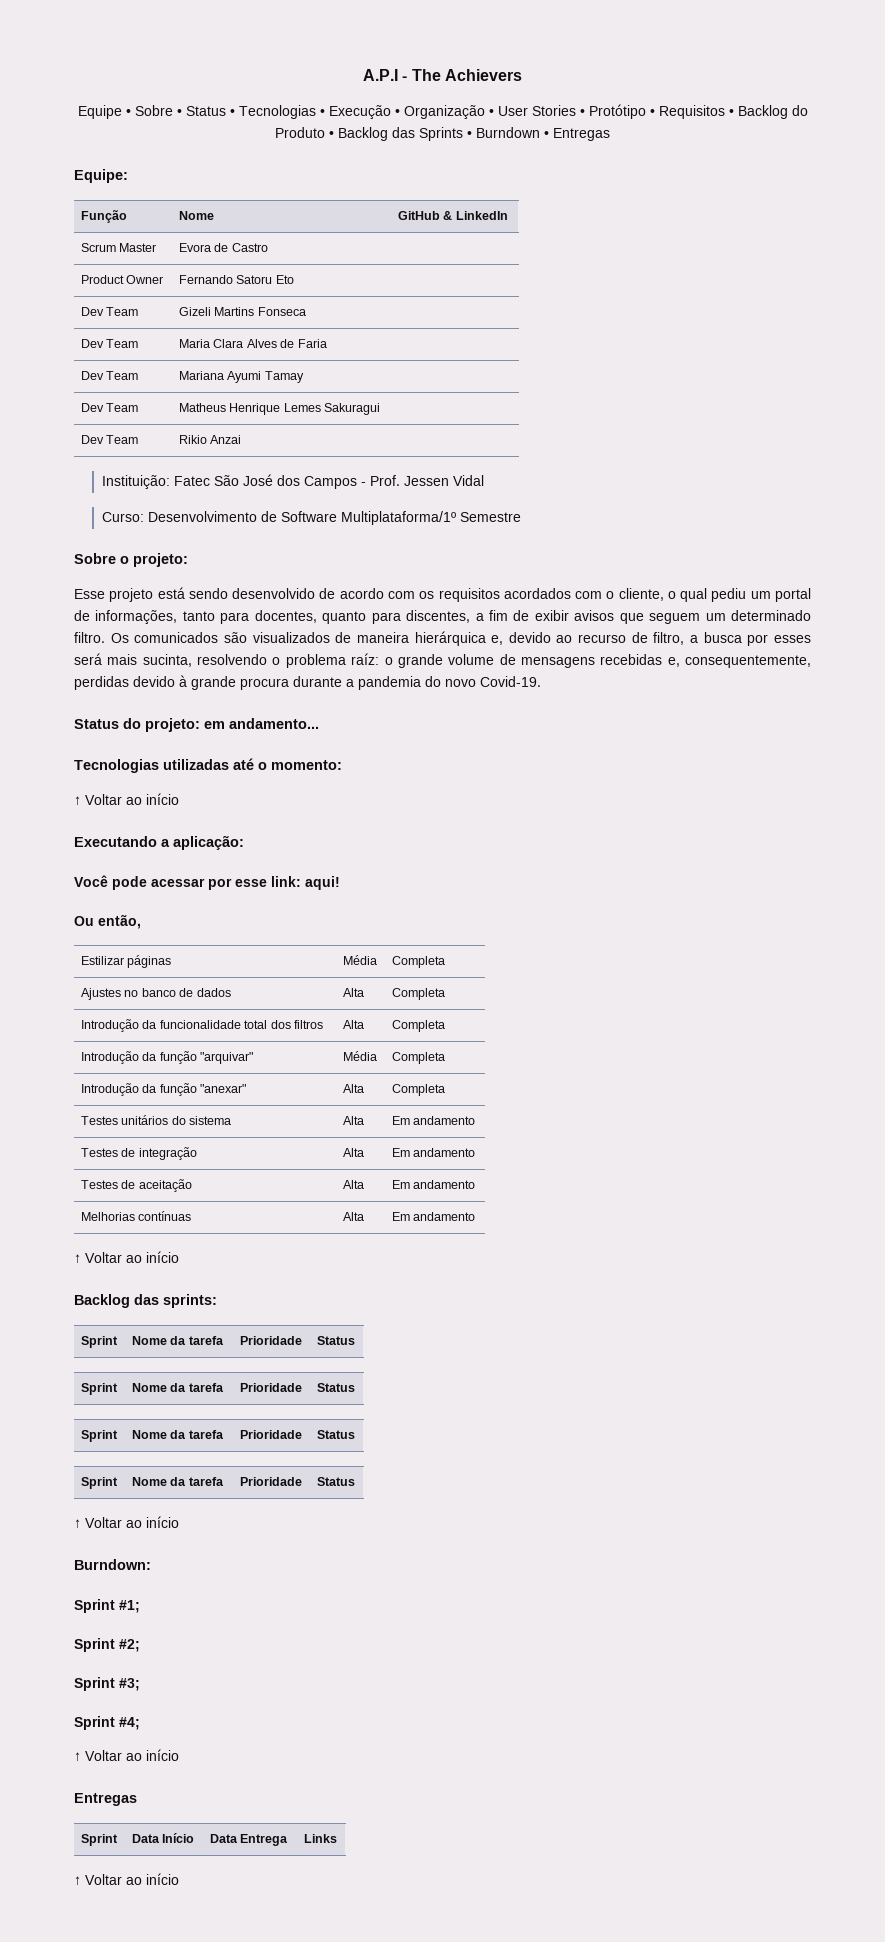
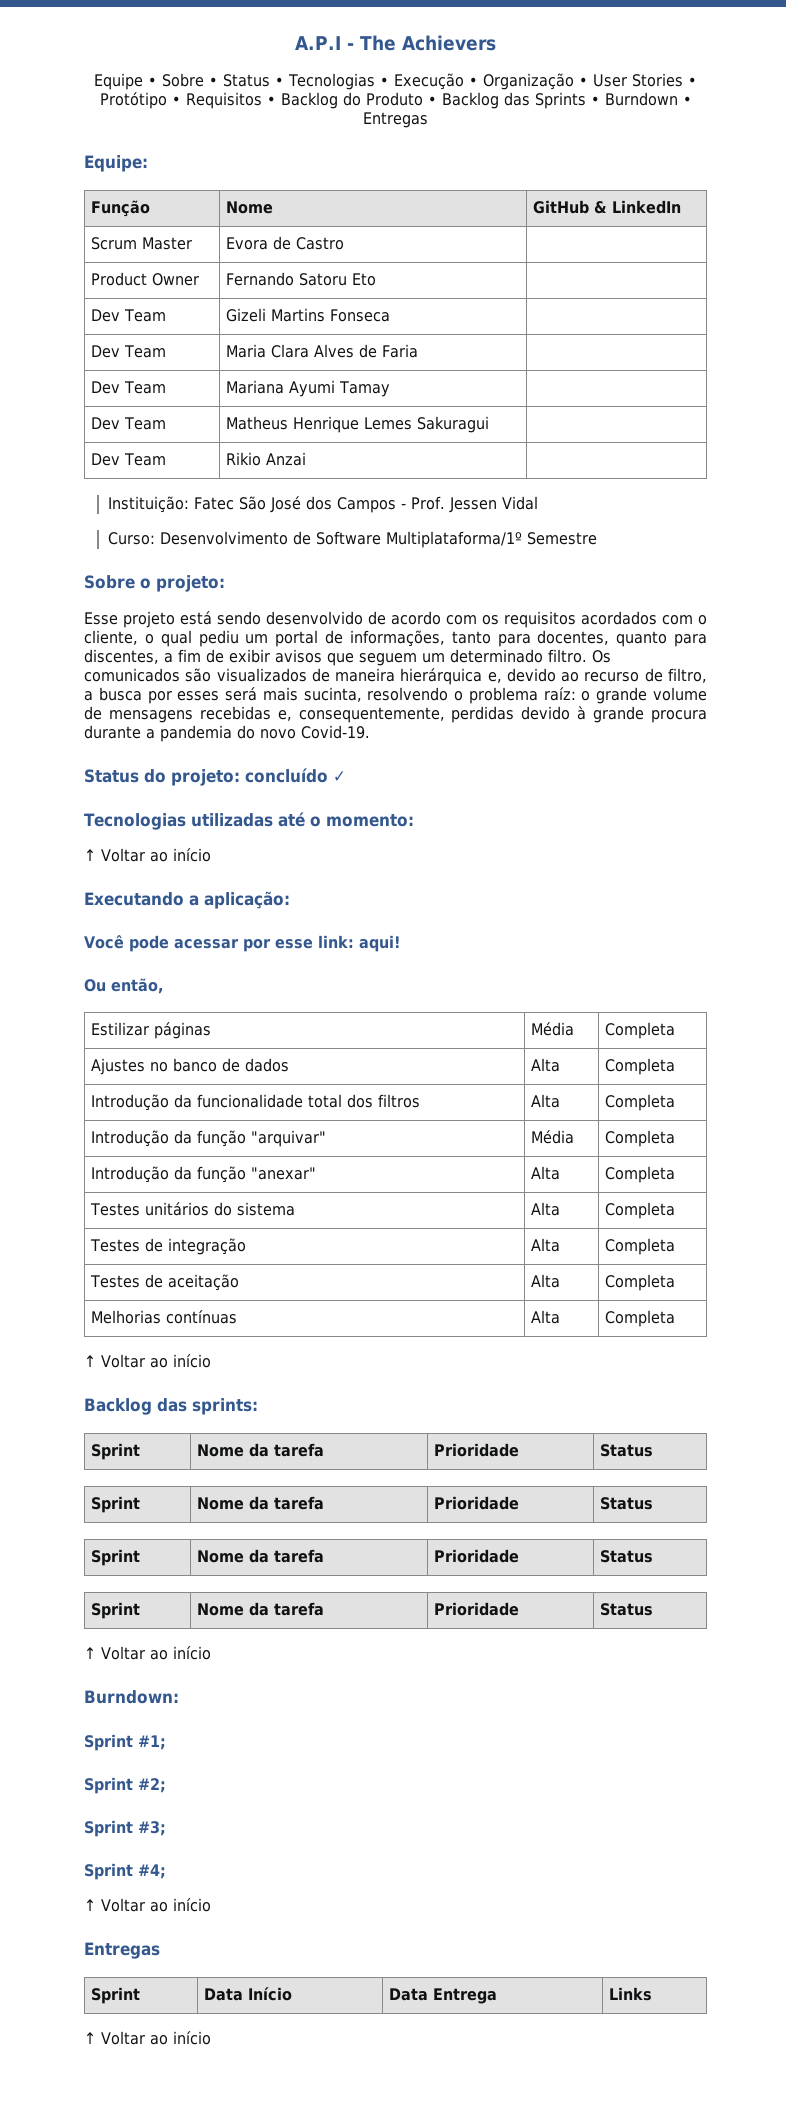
[204,718,319,729] em andamento... -> [245,768,346,783] concluído ✓
[392,1116,476,1125] Em andamento -> [604,1202,675,1219] Completa
[392,1148,476,1157] Em andamento -> [604,1238,675,1255] Completa
[392,1180,476,1189] Em andamento -> [604,1274,675,1291] Completa
[392,1212,476,1221] Em andamento -> [604,1310,675,1327] Completa

